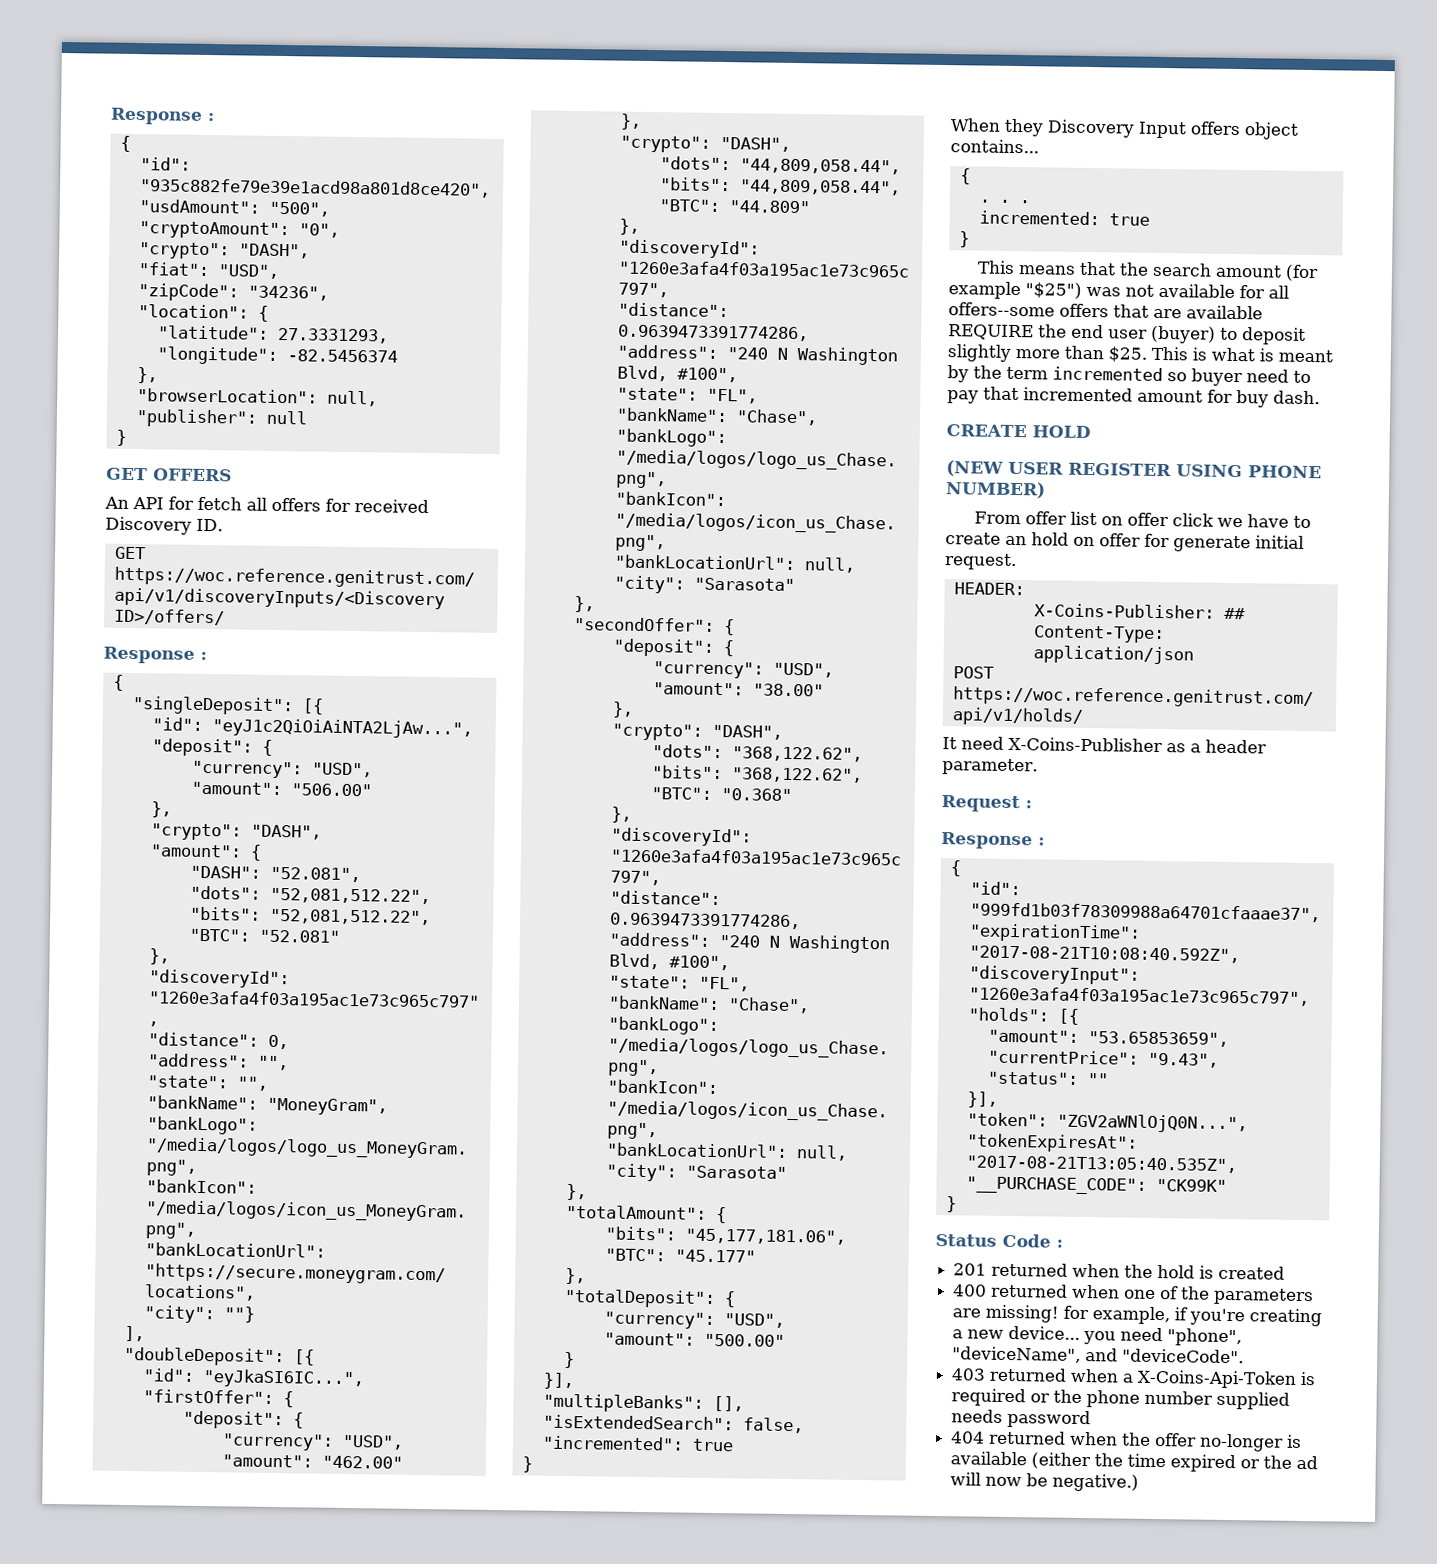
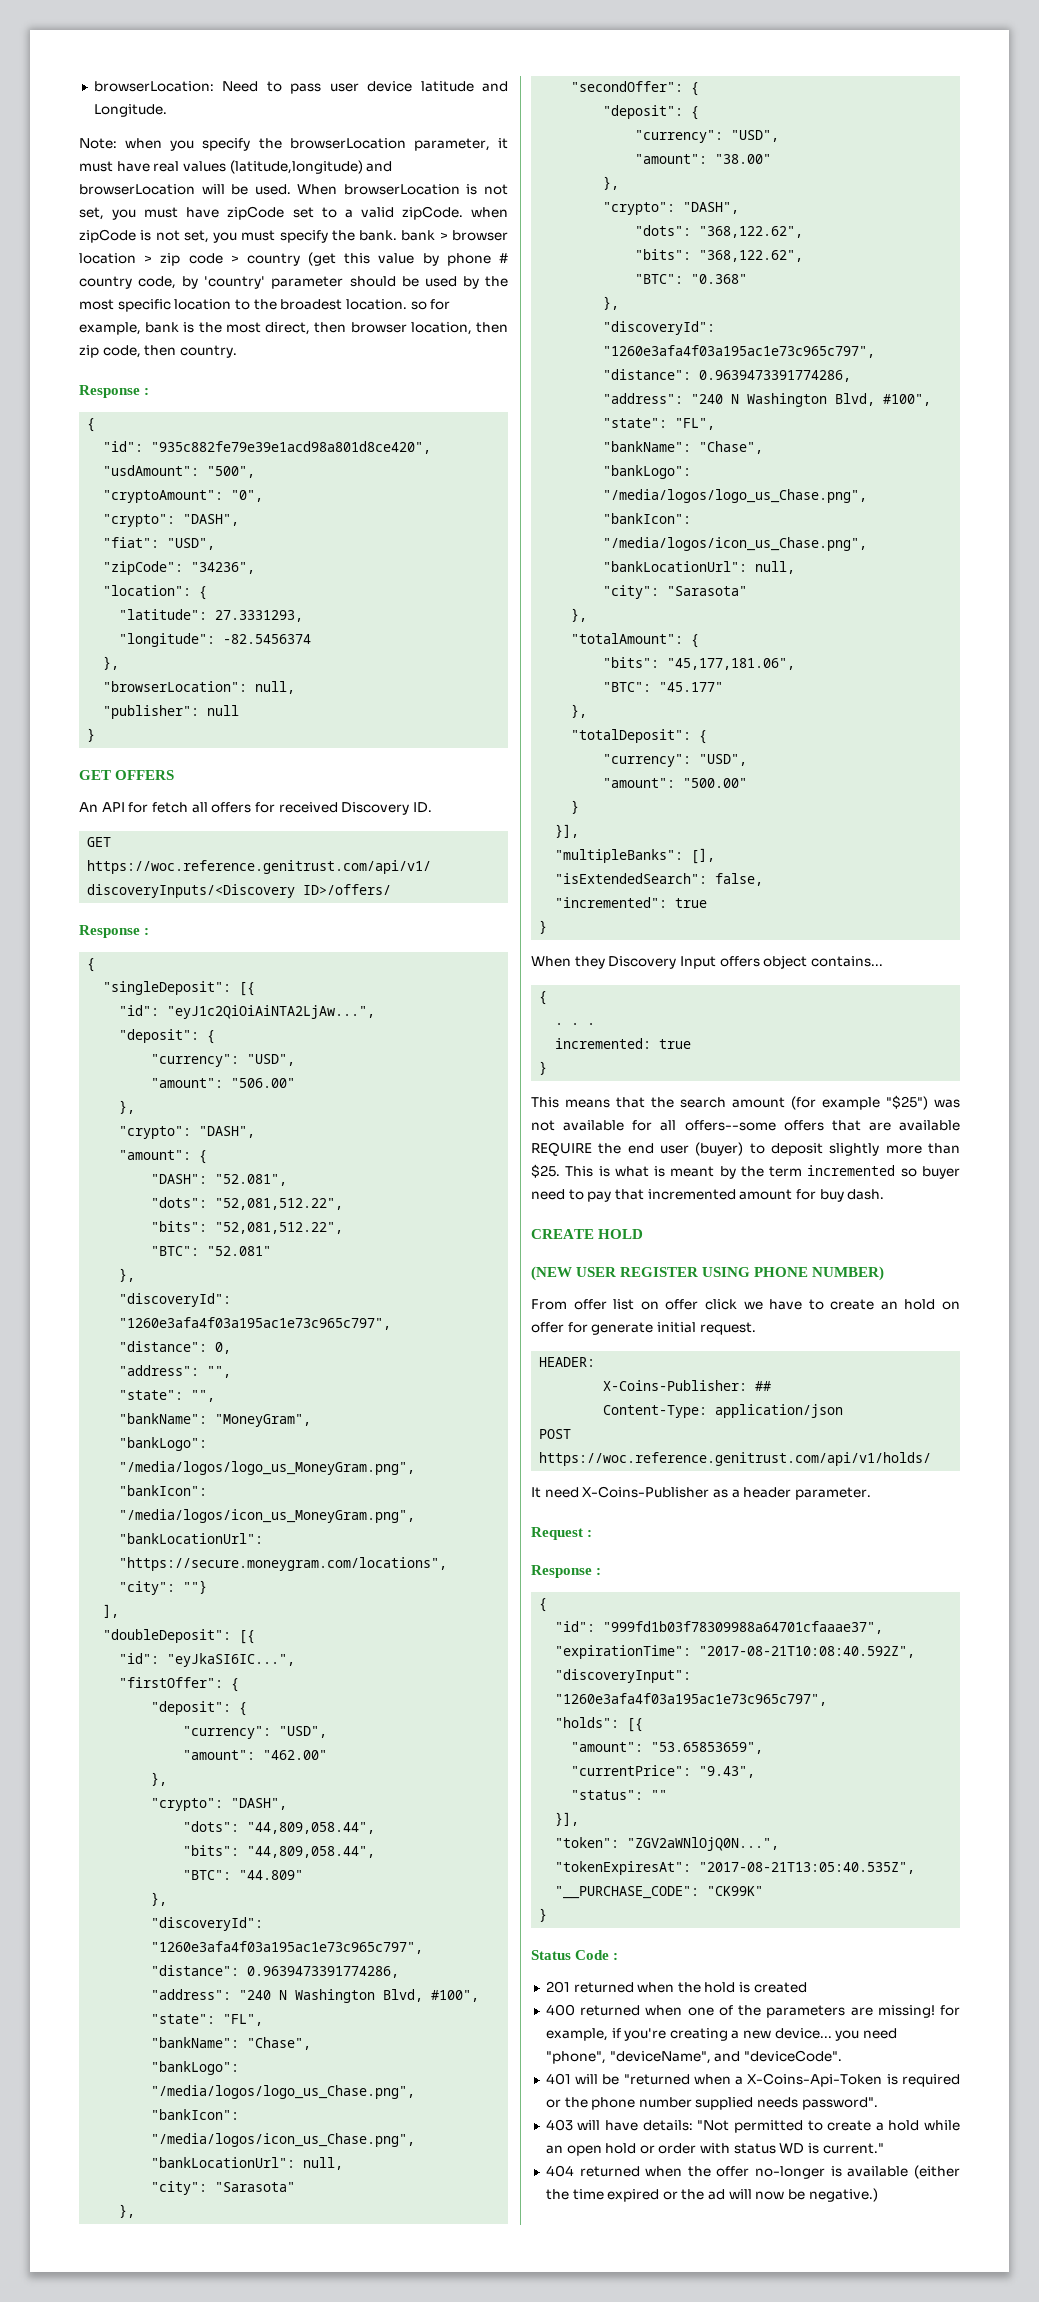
(110, 116) none -> [93,81,508,94] [93,104,167,117] [79,138,508,151] [79,160,393,174] [79,184,508,195] [79,206,509,220] [79,229,508,243] [79,252,509,266] [79,276,508,289] [79,299,451,312] [79,322,509,335] [79,345,237,358] browserLocation: Need to pass user device latitude and Longitude. // Note: when you specify the browserLocation parameter, it must have real values (latitude,longitude) and browserLocation will be used. When browserLocation is not set, you must have zipCode set to a valid zipCode. when zipCode is not set, you must specify the bank. bank > browser location > zip code > country (get this value by phone # country code, by 'country' parameter should be used by the most specific location to the broadest location. so for example, bank is the most direct, then browser location, then zip code, then country. //
[951,1367,1068,1382] 403 returned -> [545,2073,690,2085] 401 will be "returned
[1007,1409,1092,1429] password -> [801,2097,878,2110] [545,2119,960,2133] [545,2143,884,2156] password". // 403 will have details: "Not permitted to create a hold while an open hold or order with status WD is current."

